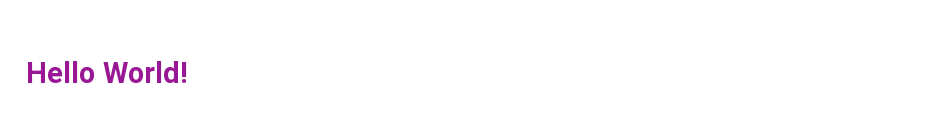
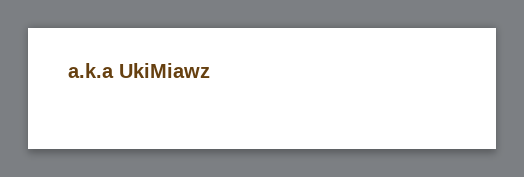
[26,61,188,83] Hello World! -> [68,63,210,78] a.k.a UkiMiawz

